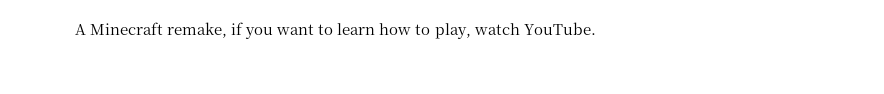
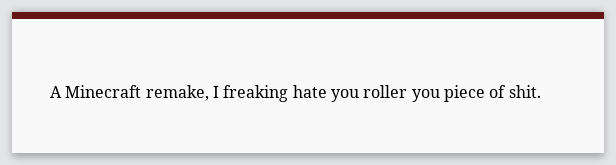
[231,22,596,39] if you want to learn how to play, watch YouTube. -> [212,85,541,102] I freaking hate you roller you piece of shit.

